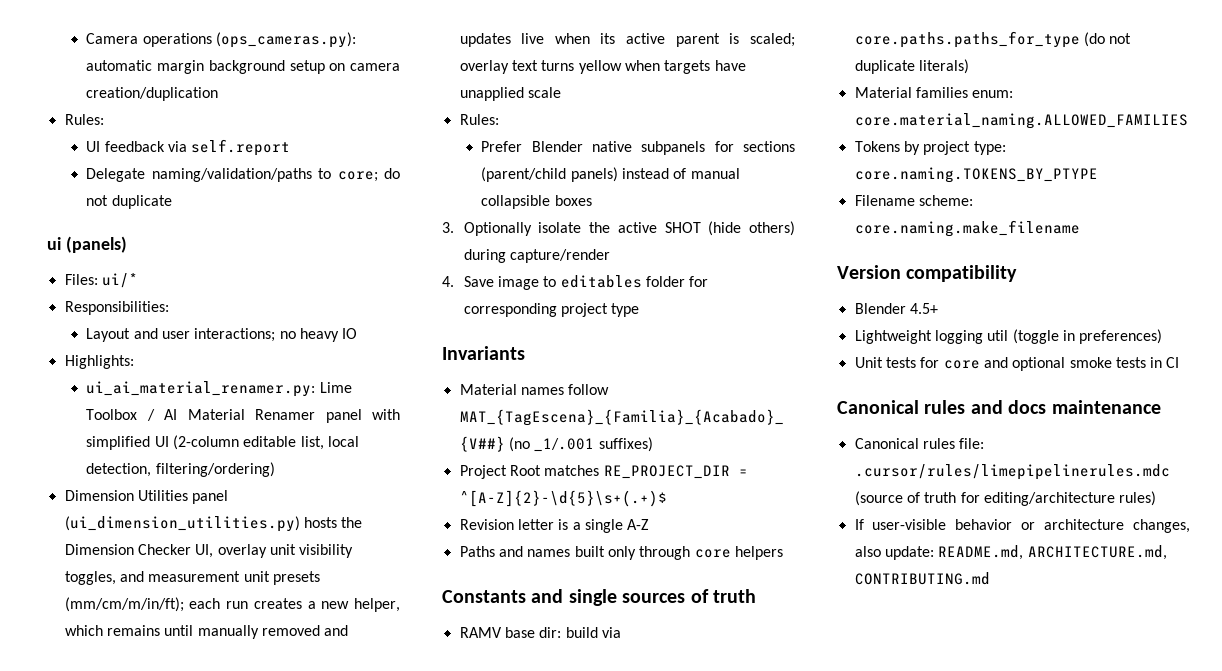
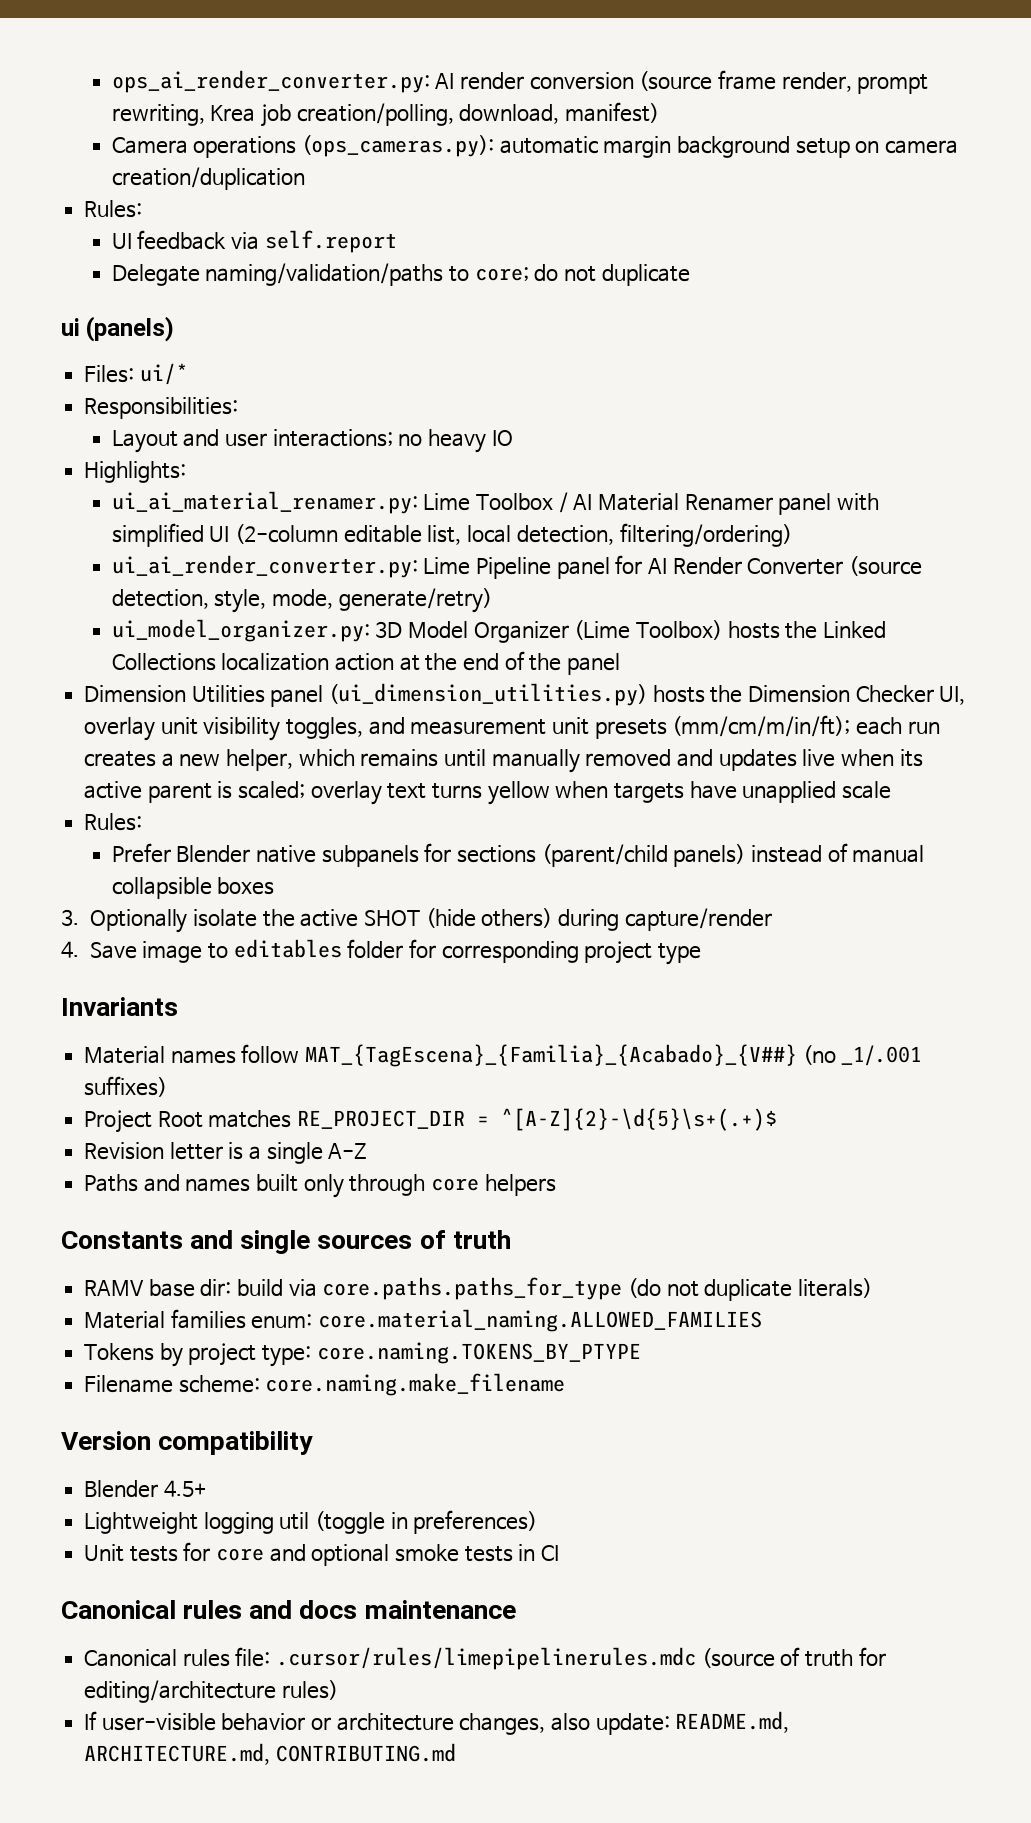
(86, 38) none -> [111,70,929,94] [111,102,660,127] ops_ai_render_converter.py: AI render conversion (source frame render, prompt rewriting, Krea job creation/polling, download, manifest) //
(275, 469) none -> [111,555,923,579] [111,588,492,613] [111,619,887,643] [111,651,621,675] // ui_ai_render_converter.py: Lime Pipeline panel for AI Render Converter (source detection, style, mode, generate/retry) // ui_model_organizer.py: 3D Model Organizer (Lime Toolbox) hosts the Linked Collections localization action at the end of the panel

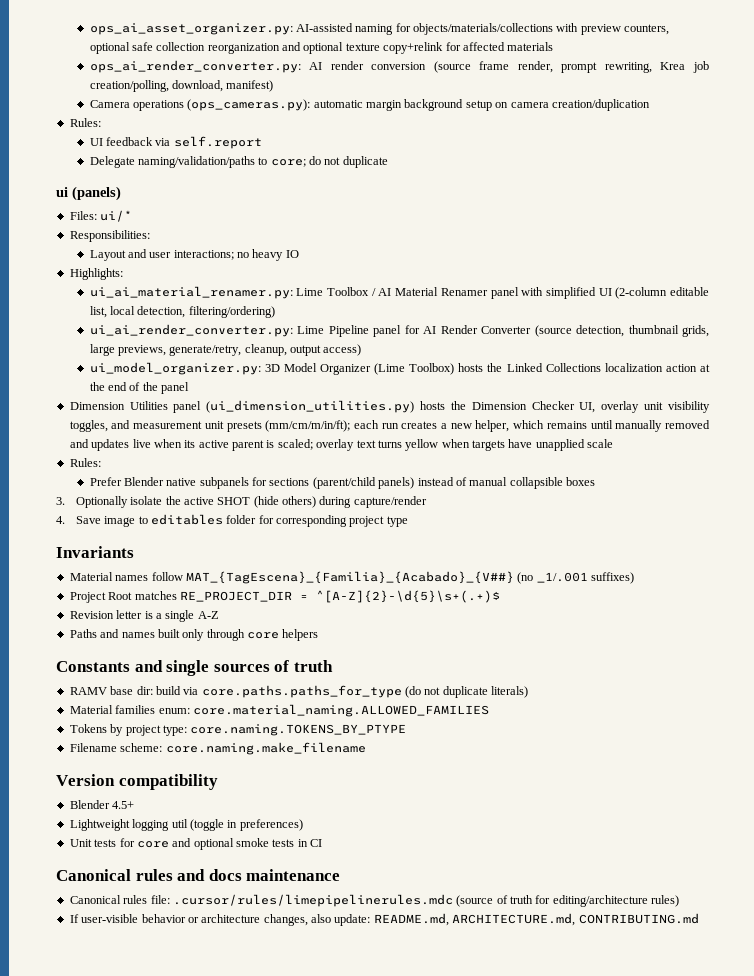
(111, 81) none -> [89,23,670,35] [89,42,554,54] ops_ai_asset_organizer.py: AI-assisted naming for objects/materials/collections with preview counters, optional safe collection reorganization and optional texture copy+relink for affected materials //
[214,588,492,613] style, mode, generate/retry) -> [628,325,710,337] [89,344,362,356] thumbnail grids, large previews, generate/retry, cleanup, output access)

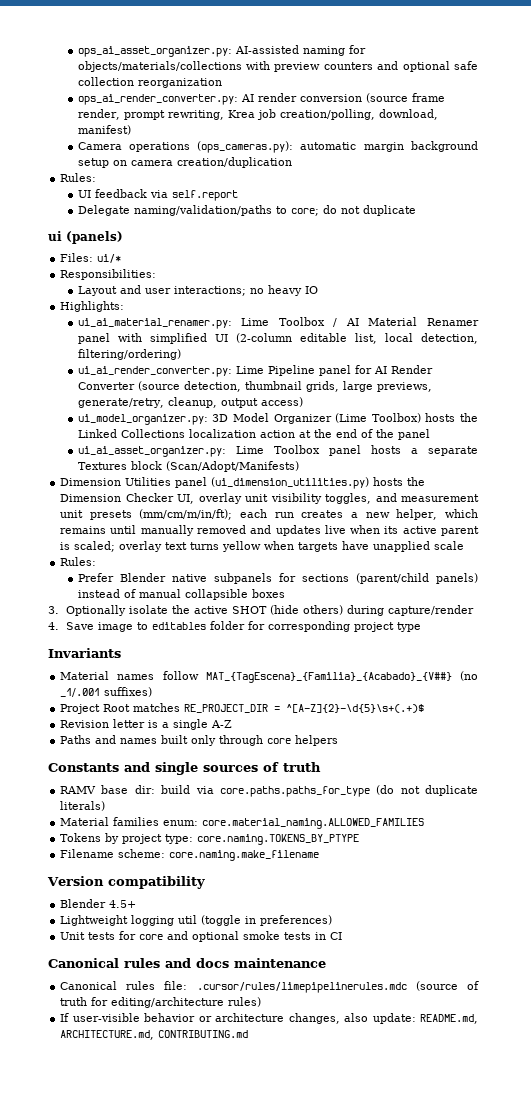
[624,24,670,35] counters, -> [323,61,399,70] counters and
[282,42,554,54] and optional texture copy+relink for affected materials -> (222, 83) none
(190, 388) none -> [77,445,478,457] [77,461,299,472] // ui_ai_asset_organizer.py: Lime Toolbox panel hosts a separate Textures block (Scan/Adopt/Manifests)

